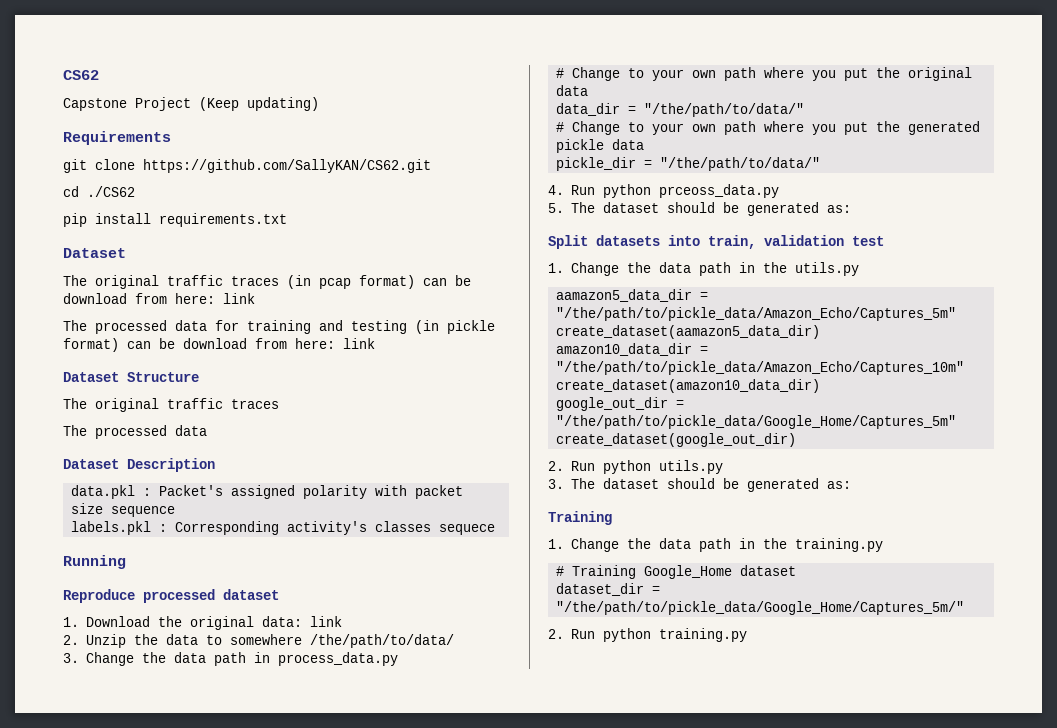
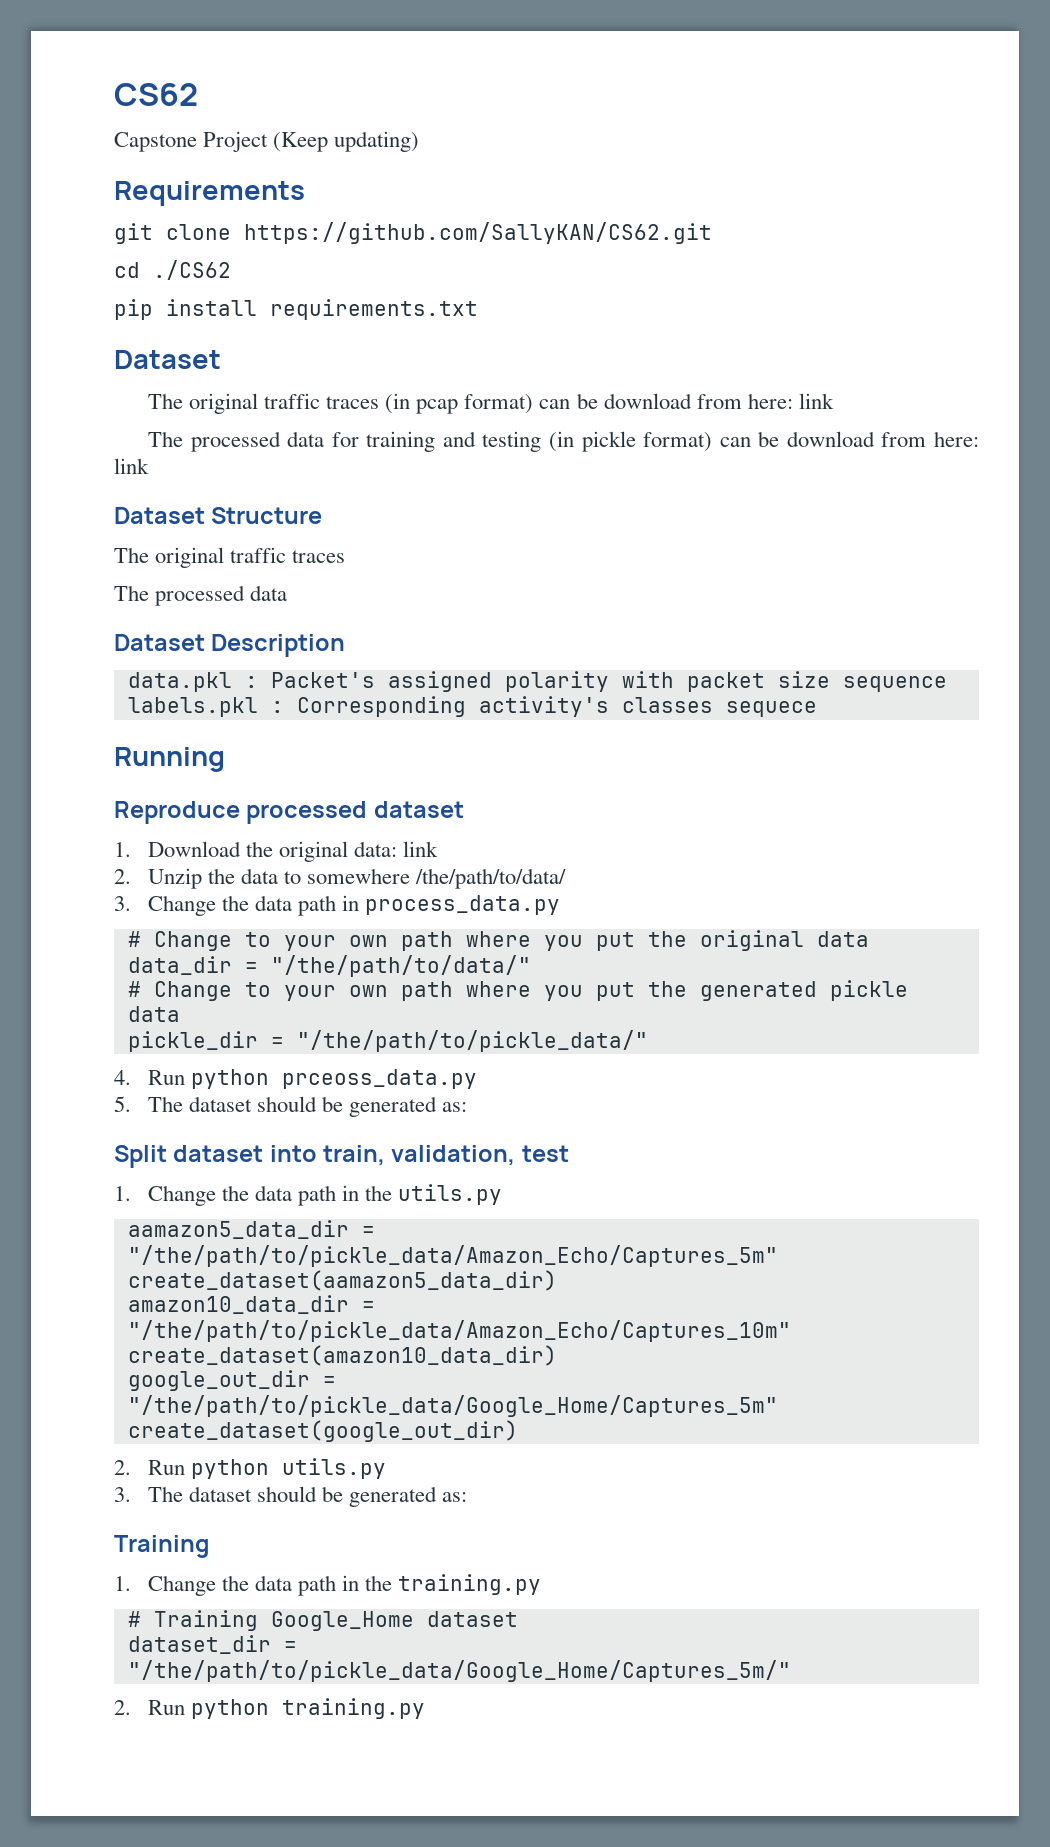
[660,157,821,171] "/the/path/to/data/" -> [296,1030,648,1052] "/the/path/to/pickle_data/"
[596,235,660,246] datasets -> [173,1145,264,1162] dataset
[764,235,844,246] validation -> [391,1145,516,1166] validation,

